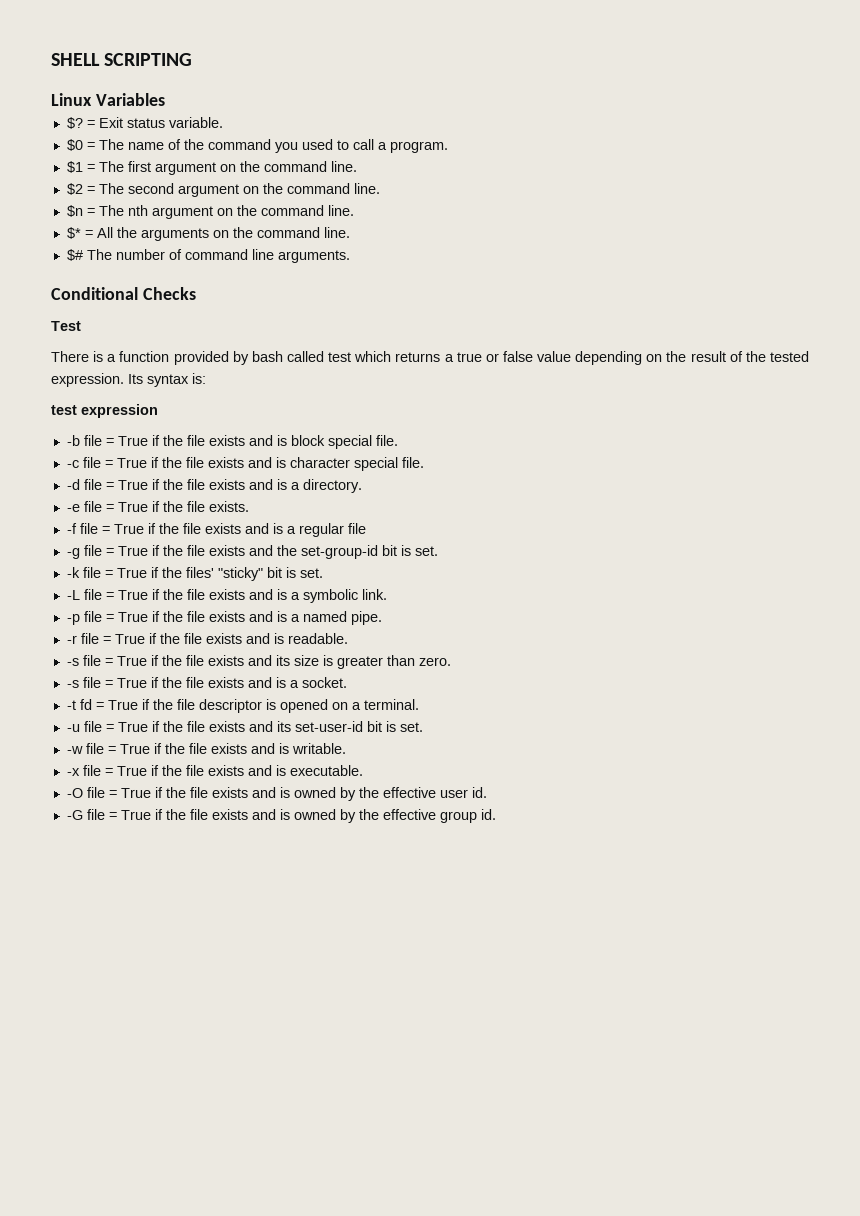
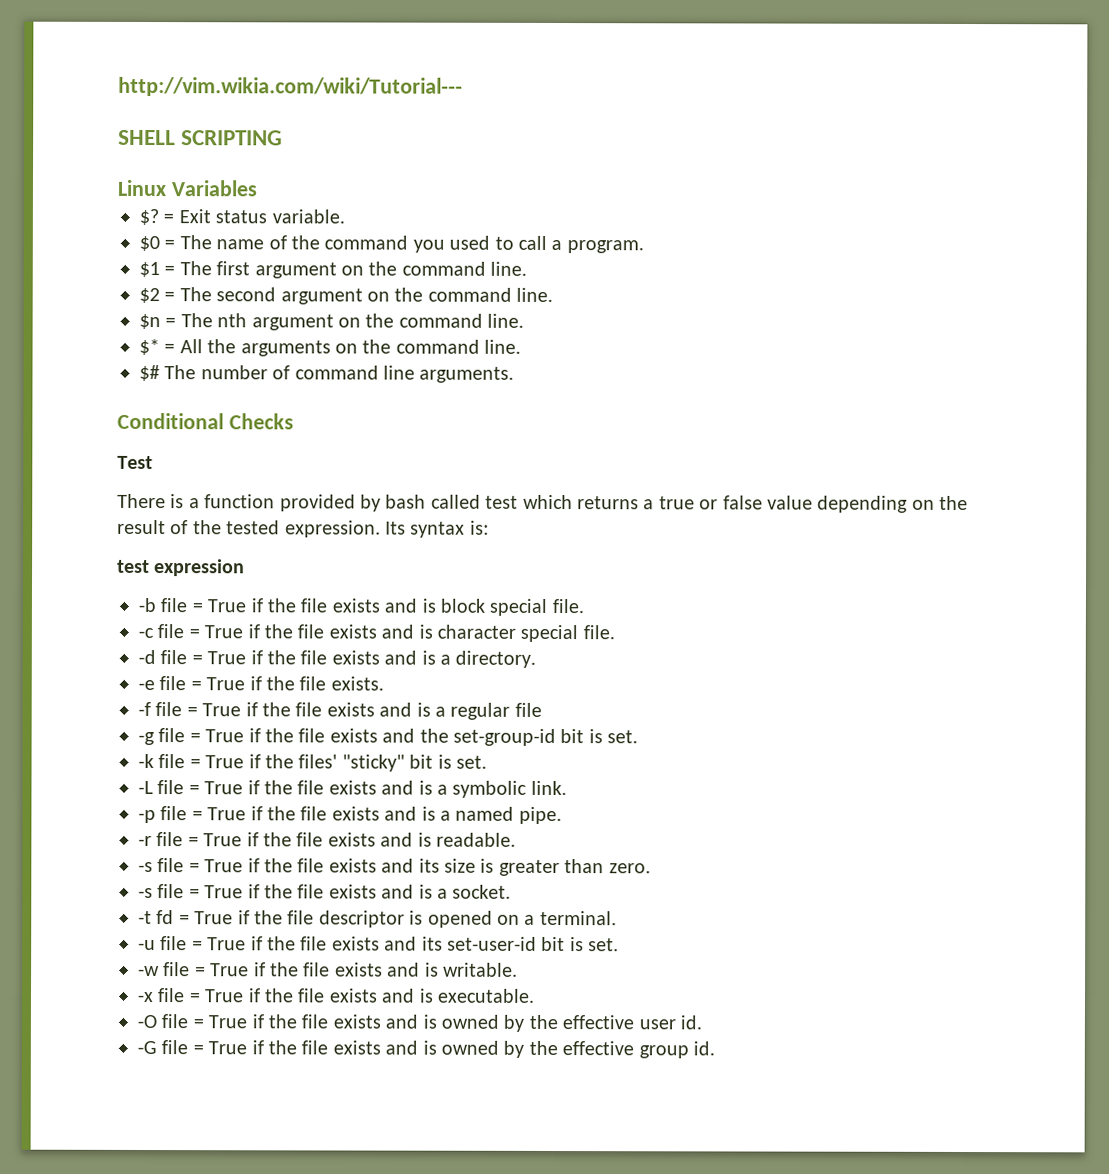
(51, 59) none -> [118,76,463,97] http://vim.wikia.com/wiki/Tutorial--- //

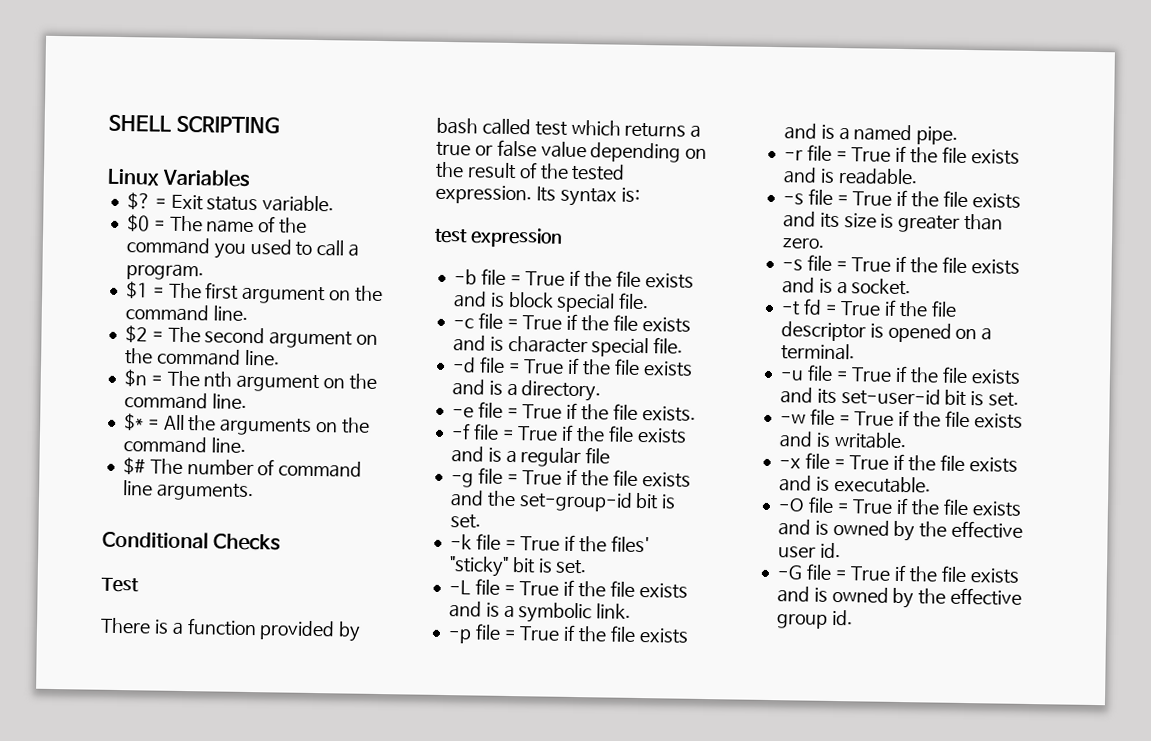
[118,76,463,97] http://vim.wikia.com/wiki/Tutorial--- // -> (108, 123) none

